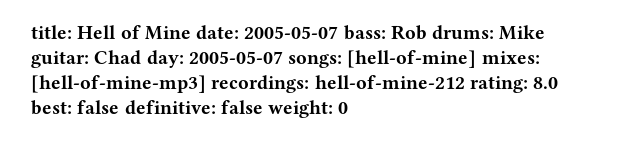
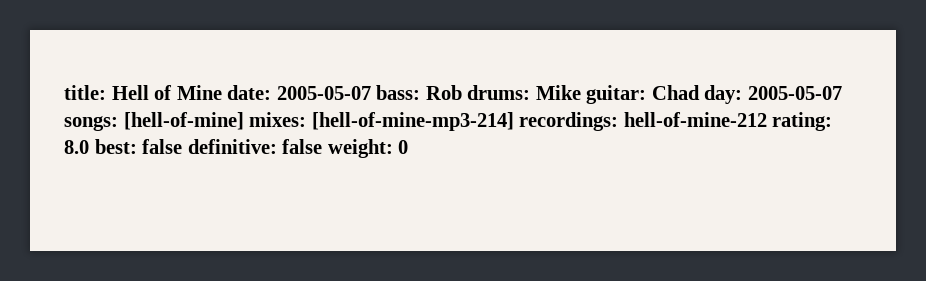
[31,75,206,93] [hell-of-mine-mp3] -> [311,112,514,131] [hell-of-mine-mp3-214]

